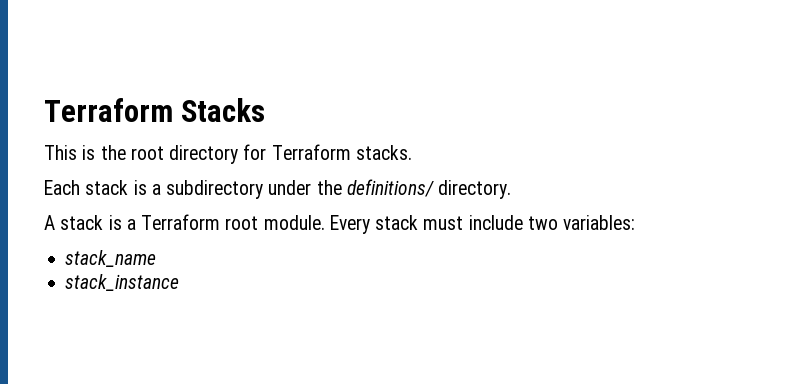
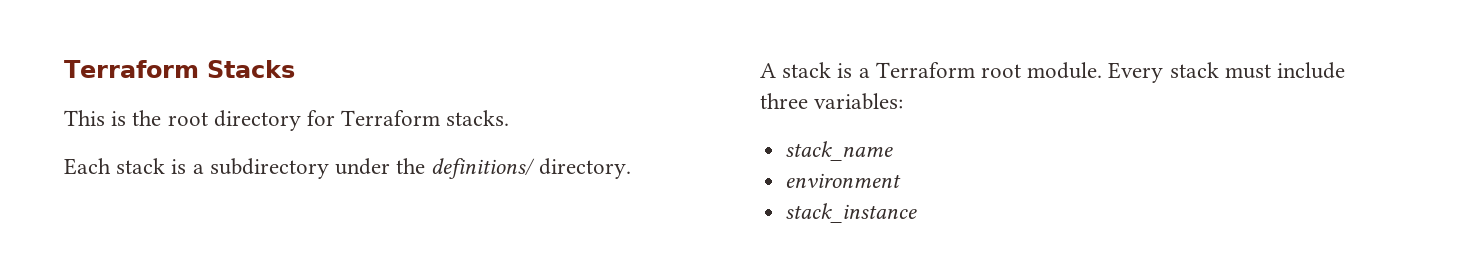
[527,216,558,230] two -> [760,93,808,109] three
(157, 258) none -> [785,173,902,188] // environment

